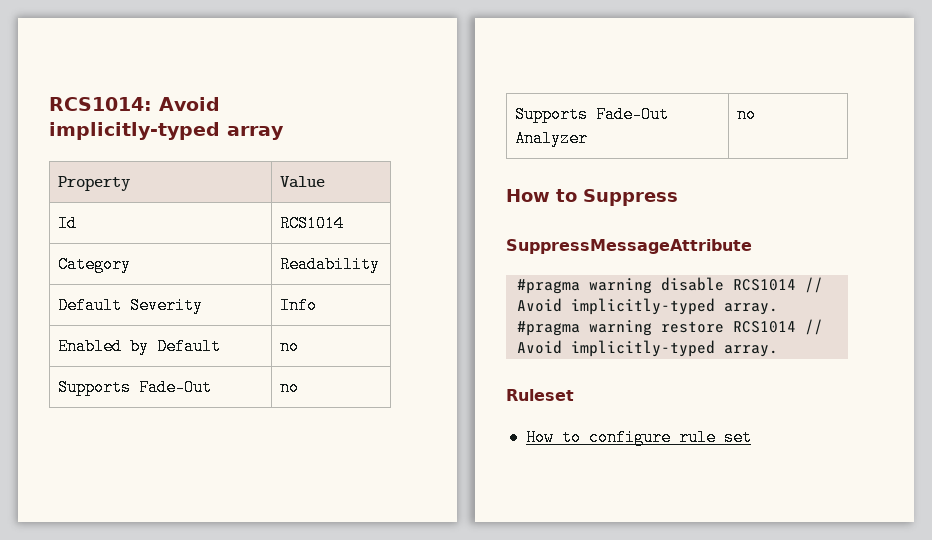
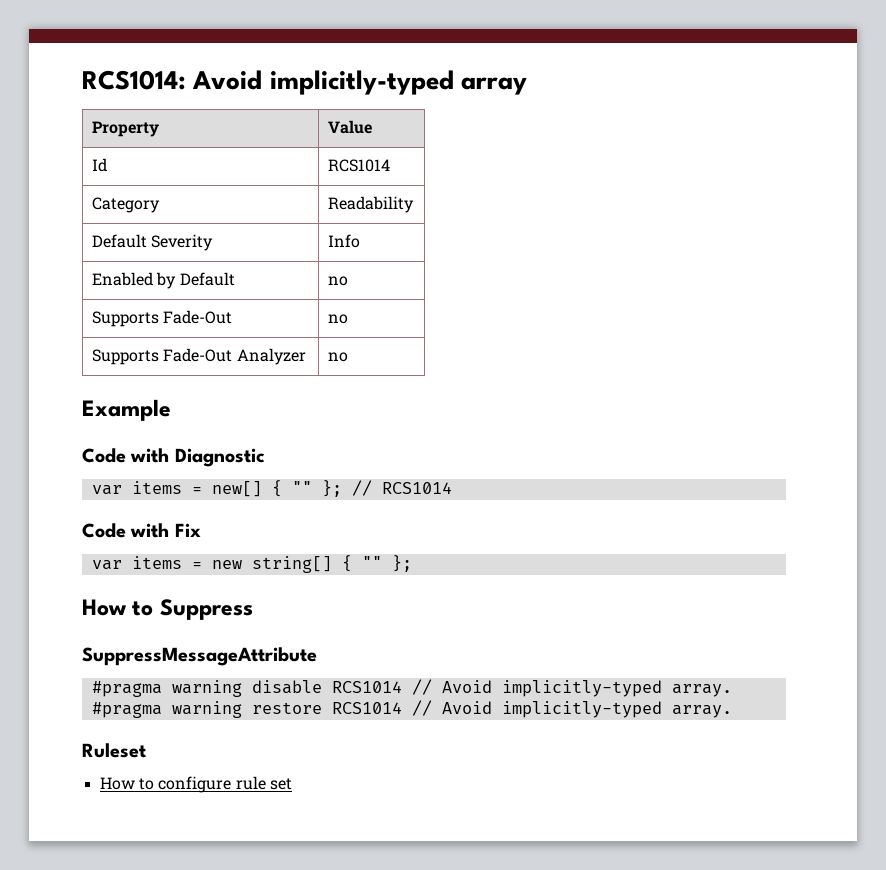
(757, 114) none -> [82,399,171,421] [82,448,265,467] [91,480,452,497] [82,523,201,538] [91,555,412,573] // Example // Code with Diagnostic // var items = new[] { "" }; // RCS1014 // Code with Fix // var items = new string[] { "" };

